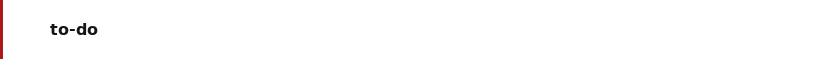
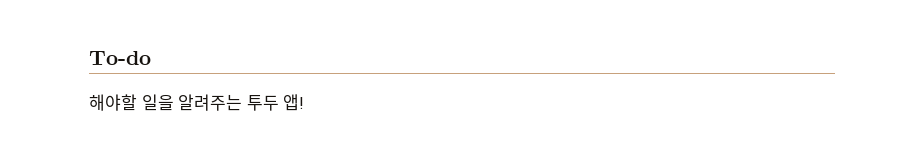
[50,23,98,35] to-do -> [89,51,151,65] [89,94,305,111] To-do // 해야할 일을 알려주는 투두 앱!

